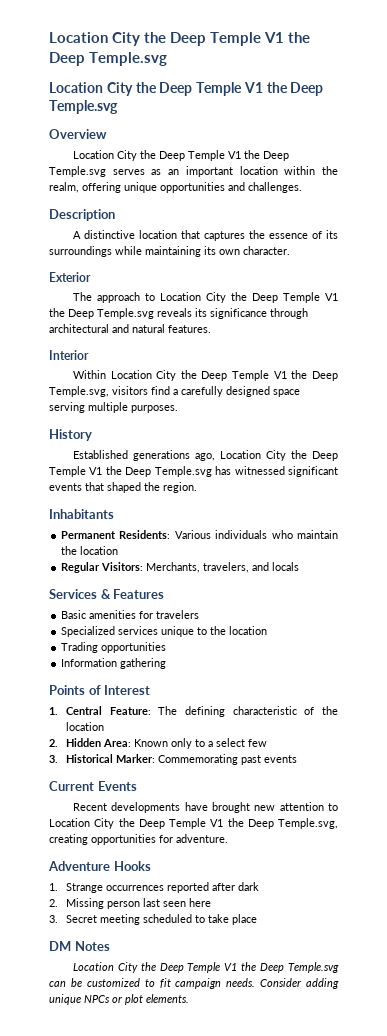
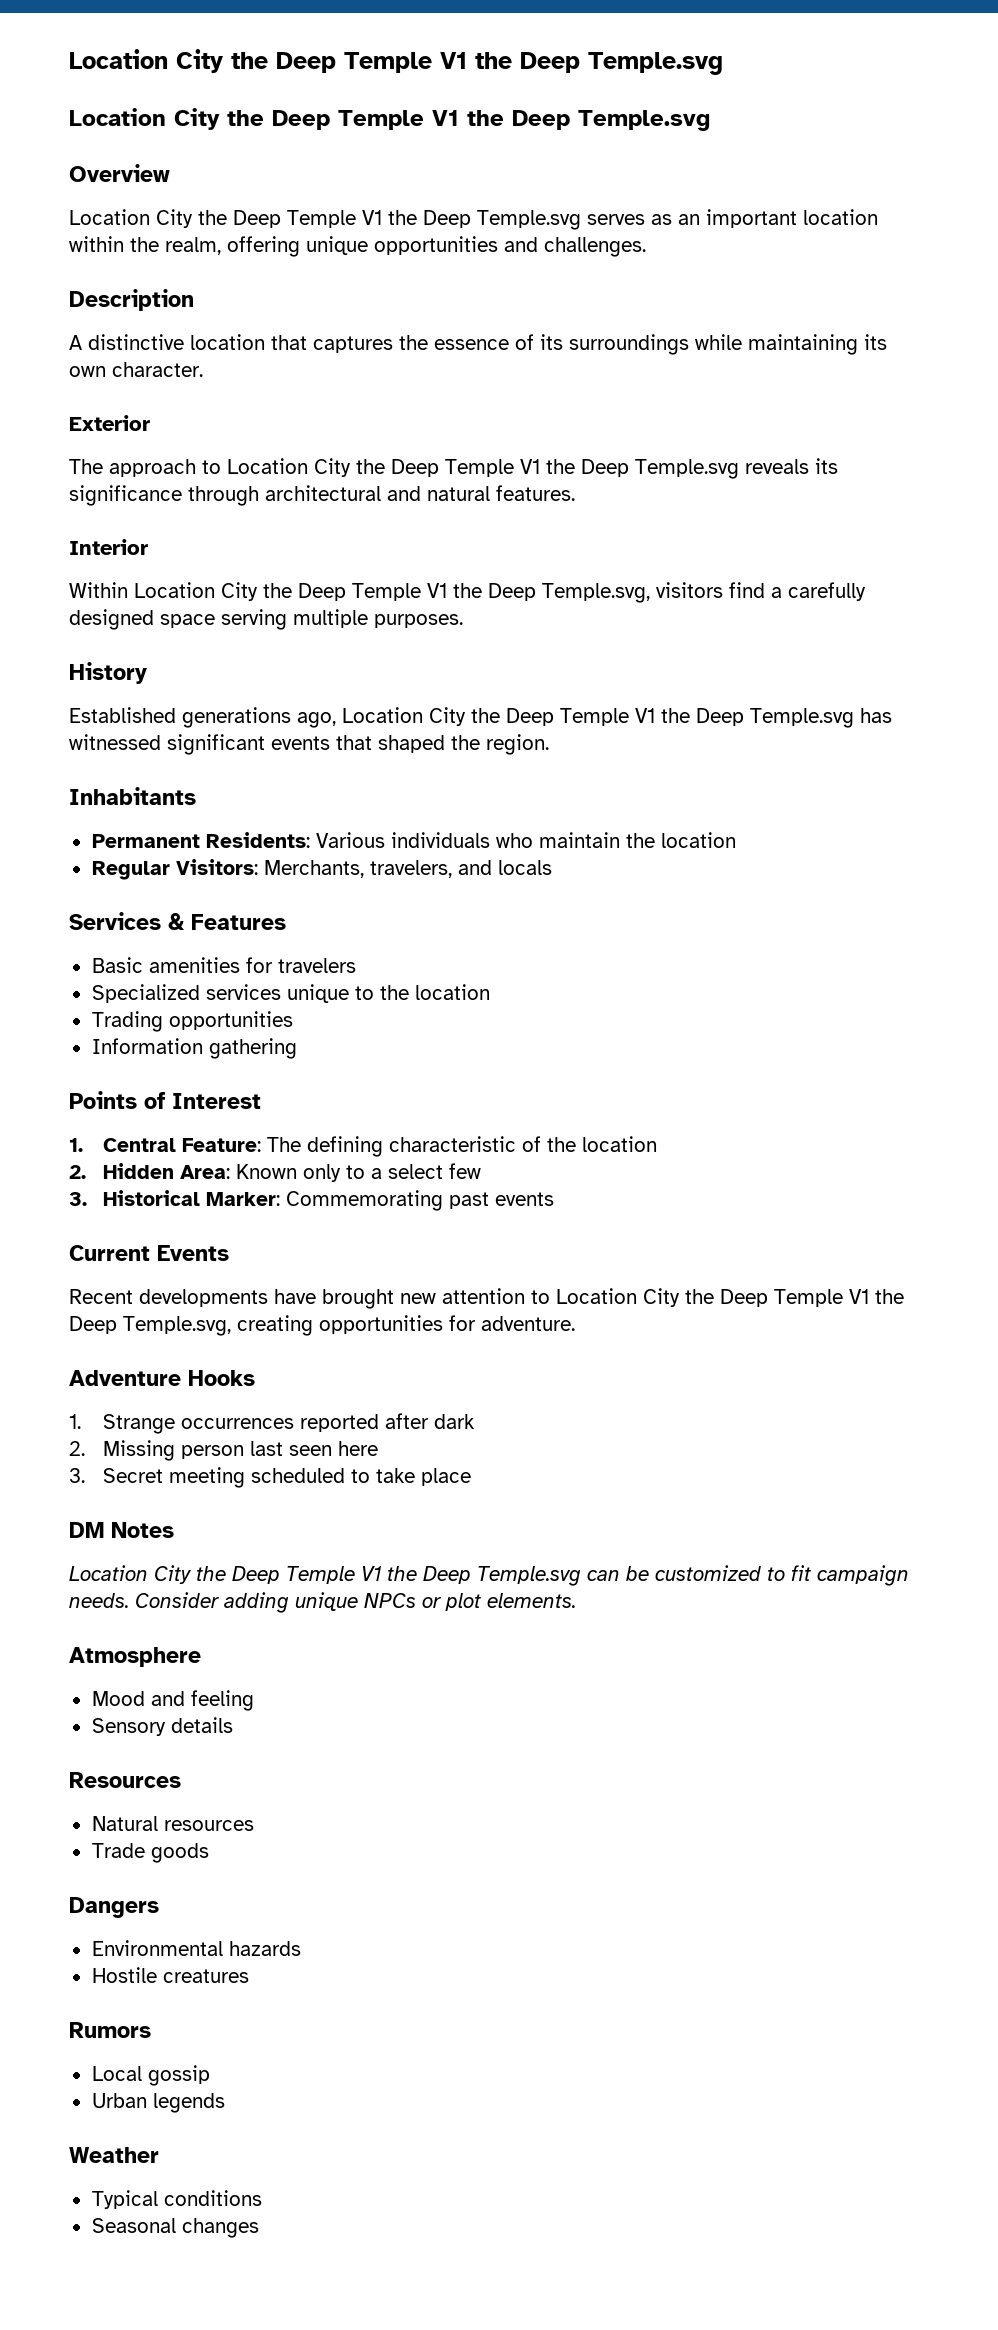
(189, 998) none -> [69,1647,201,1667] [91,1690,254,1711] [91,1717,233,1736] [69,1772,181,1788] [91,1816,254,1831] [91,1843,209,1863] [69,1897,159,1918] [91,1940,301,1956] [91,1967,249,1983] [69,2022,151,2038] [91,2065,210,2086] [91,2093,225,2113] [69,2147,159,2163] [91,2190,262,2209] [91,2218,259,2238] // Atmosphere // Mood and feeling // Sensory details // Resources // Natural resources // Trade goods // Dangers // Environmental hazards // Hostile creatures // Rumors // Local gossip // Urban legends // Weather // Typical conditions // Seasonal changes

